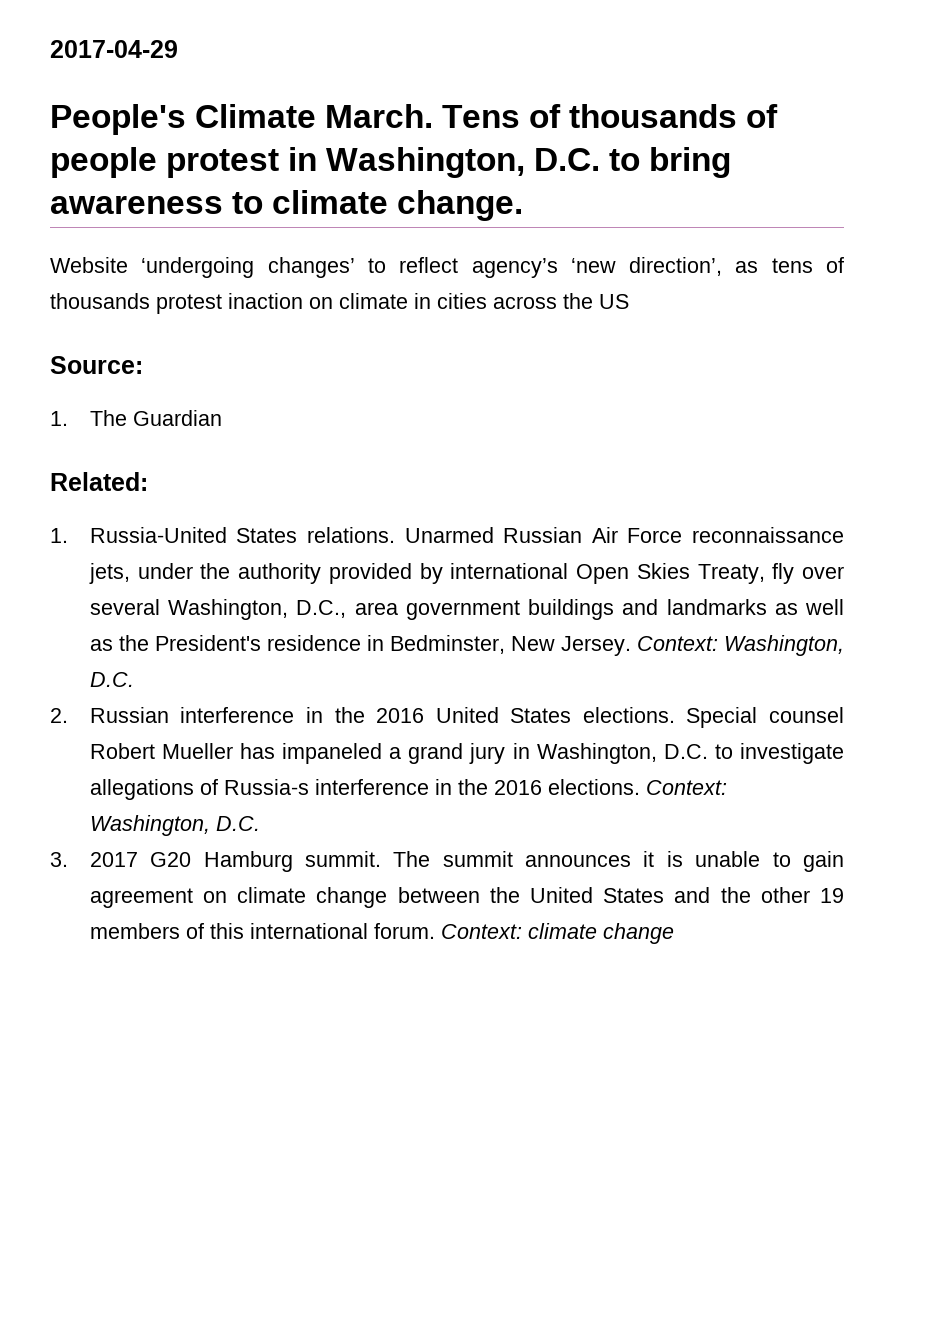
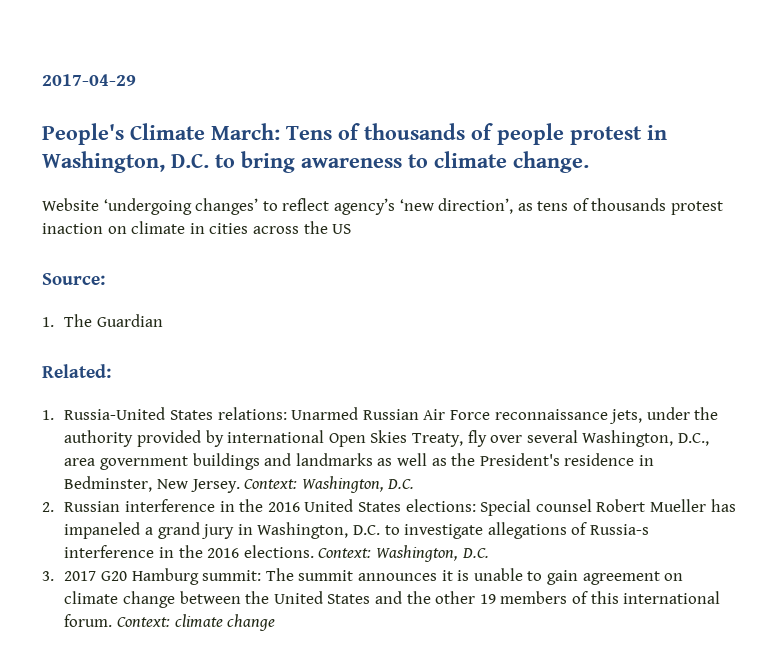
[325,104,434,128] March. -> [211,123,280,140] March:
[307,527,396,543] relations. -> [217,407,287,420] relations:
[582,707,675,723] elections. -> [405,499,476,512] elections:
[304,851,381,867] summit. -> [202,570,262,581] summit:

